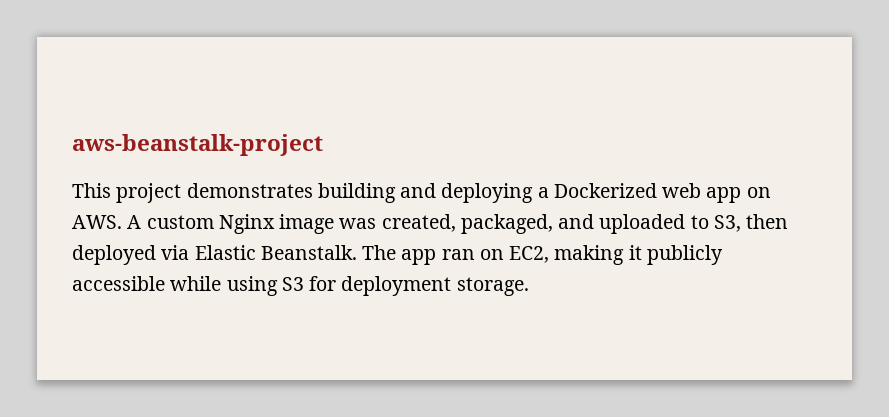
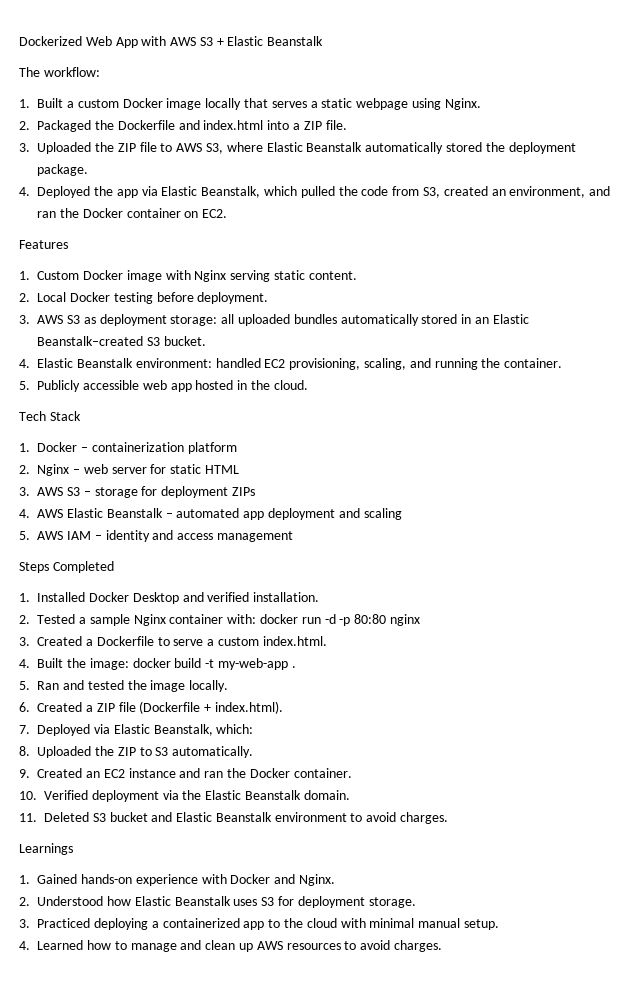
[72,134,323,156] [72,183,771,203] [72,214,789,234] [72,245,723,265] [72,276,529,296] aws-beanstalk-project // This project demonstrates building and deploying a Dockerized web app on AWS. A custom Nginx image was created, packaged, and uploaded to S3, then deployed via Elastic Beanstalk. The app ran on EC2, making it publicly accessible while using S3 for deployment storage. -> [19,36,324,48] [19,67,100,77] [19,98,481,110] [19,120,347,132] [19,142,576,154] [37,164,89,176] [19,186,611,198] [37,208,228,218] [19,240,68,249] [19,270,357,282] [19,292,269,304] [19,314,529,326] [37,336,206,346] [19,358,563,370] [19,380,308,392] [19,411,81,421] [19,442,237,454] [19,464,240,476] [19,486,256,498] [19,508,402,520] [19,530,294,542] [19,561,114,573] [19,592,320,604] [19,614,420,626] [19,636,327,646] [19,658,296,670] [19,680,229,692] [19,701,284,714] [19,724,254,736] [19,746,254,758] [19,768,352,778] [19,790,350,802] [19,812,449,824] [19,843,73,855] [19,874,336,886] [19,896,416,908] [19,918,499,930] [19,940,442,952] Dockerized Web App with AWS S3 + Elastic Beanstalk // The workflow: // 1. Built a custom Docker image locally that serves a static webpage using Nginx. // 2. Packaged the Dockerfile and index.html into a ZIP file. // 3. Uploaded the ZIP file to AWS S3, where Elastic Beanstalk automatically stored the deployment package. // 4. Deployed the app via Elastic Beanstalk, which pulled the code from S3, created an environment, and ran the Docker container on EC2. // Features // 1. Custom Docker image with Nginx serving static content. // 2. Local Docker testing before deployment. // 3. AWS S3 as deployment storage: all uploaded bundles automatically stored in an Elastic Beanstalk–created S3 bucket. // 4. Elastic Beanstalk environment: handled EC2 provisioning, scaling, and running the container. // 5. Publicly accessible web app hosted in the cloud. // Tech Stack // 1. Docker – containerization platform // 2. Nginx – web server for static HTML // 3. AWS S3 – storage for deployment ZIPs // 4. AWS Elastic Beanstalk – automated app deployment and scaling // 5. AWS IAM – identity and access management // Steps Completed // 1. Installed Docker Desktop and verified installation. // 2. Tested a sample Nginx container with: docker run -d -p 80:80 nginx // 3. Created a Dockerfile to serve a custom index.html. // 4. Built the image: docker build -t my-web-app . // 5. Ran and tested the image locally. // 6. Created a ZIP file (Dockerfile + index.html). // 7. Deployed via Elastic Beanstalk, which: // 8. Uploaded the ZIP to S3 automatically. // 9. Created an EC2 instance and ran the Docker container. // 10. Verified deployment via the Elastic Beanstalk domain. // 11. Deleted S3 bucket and Elastic Beanstalk environment to avoid charges. // Learnings // 1. Gained hands-on experience with Docker and Nginx. // 2. Understood how Elastic Beanstalk uses S3 for deployment storage. // 3. Practiced deploying a containerized app to the cloud with minimal manual setup. // 4. Learned how to manage and clean up AWS resources to avoid charges.

